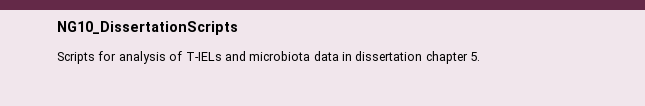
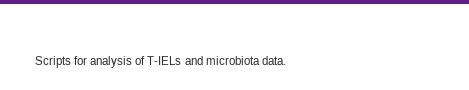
[57,21,238,35] NG10_DissertationScripts // -> (35, 62) none
[313,51,481,64] data in dissertation chapter 5. -> [261,56,286,65] data.

